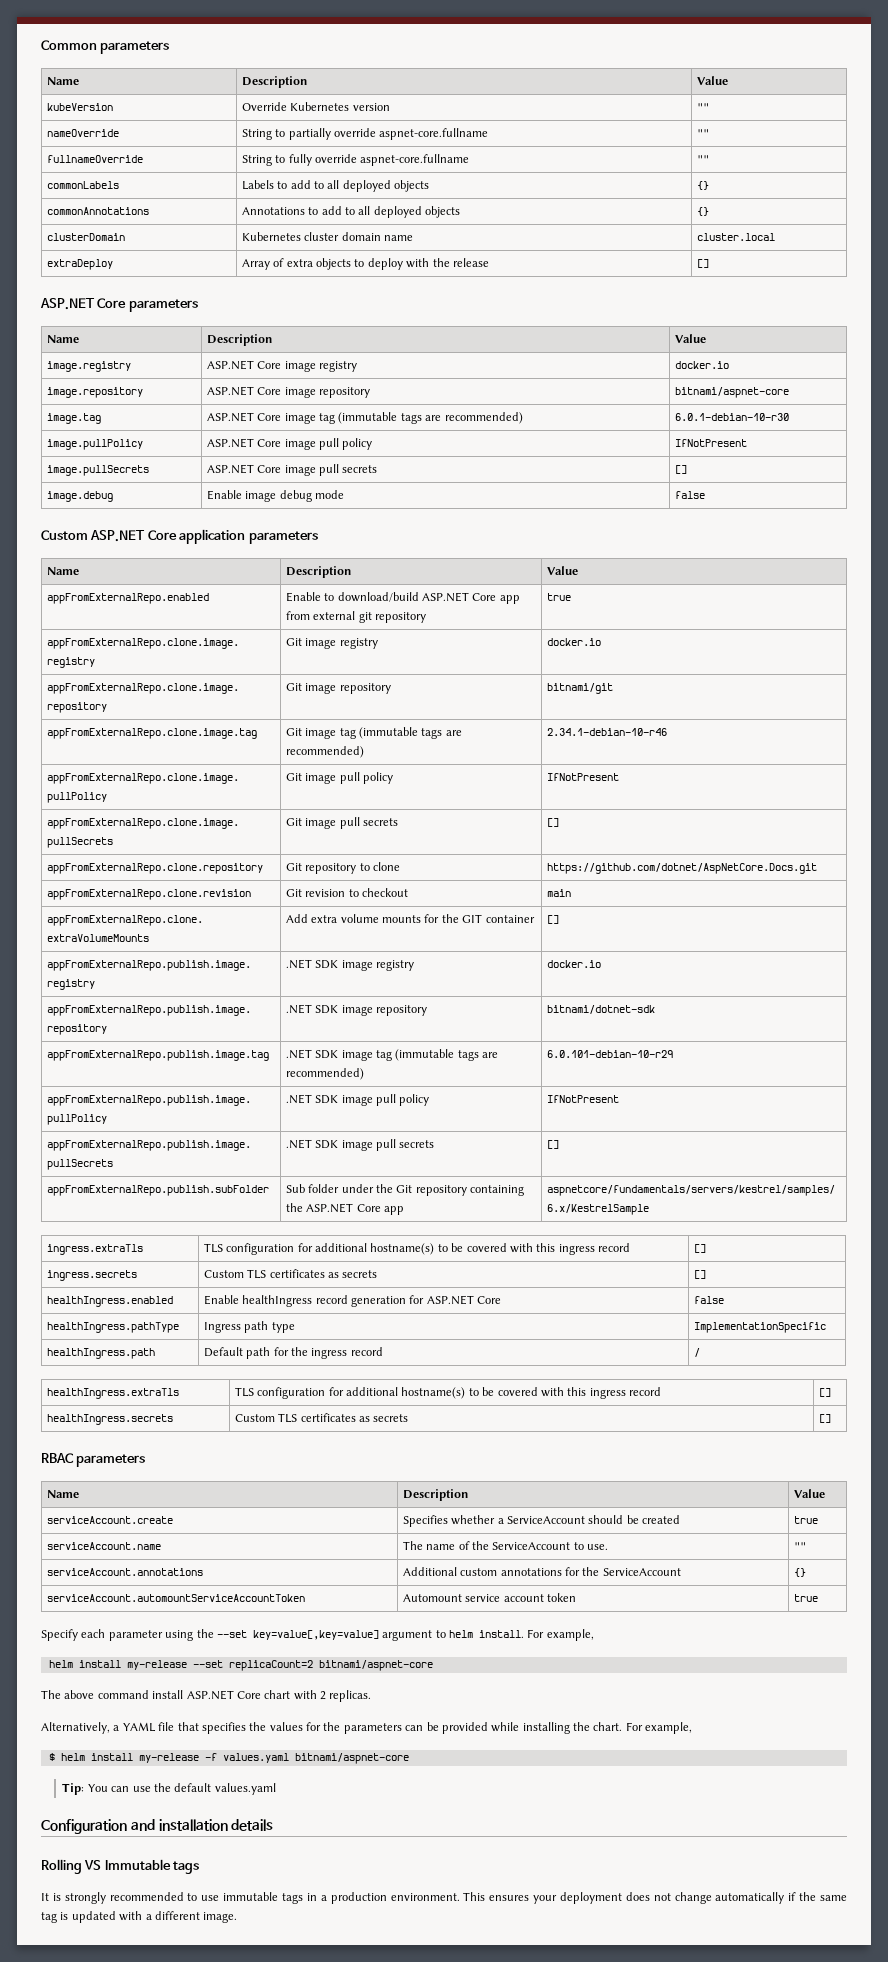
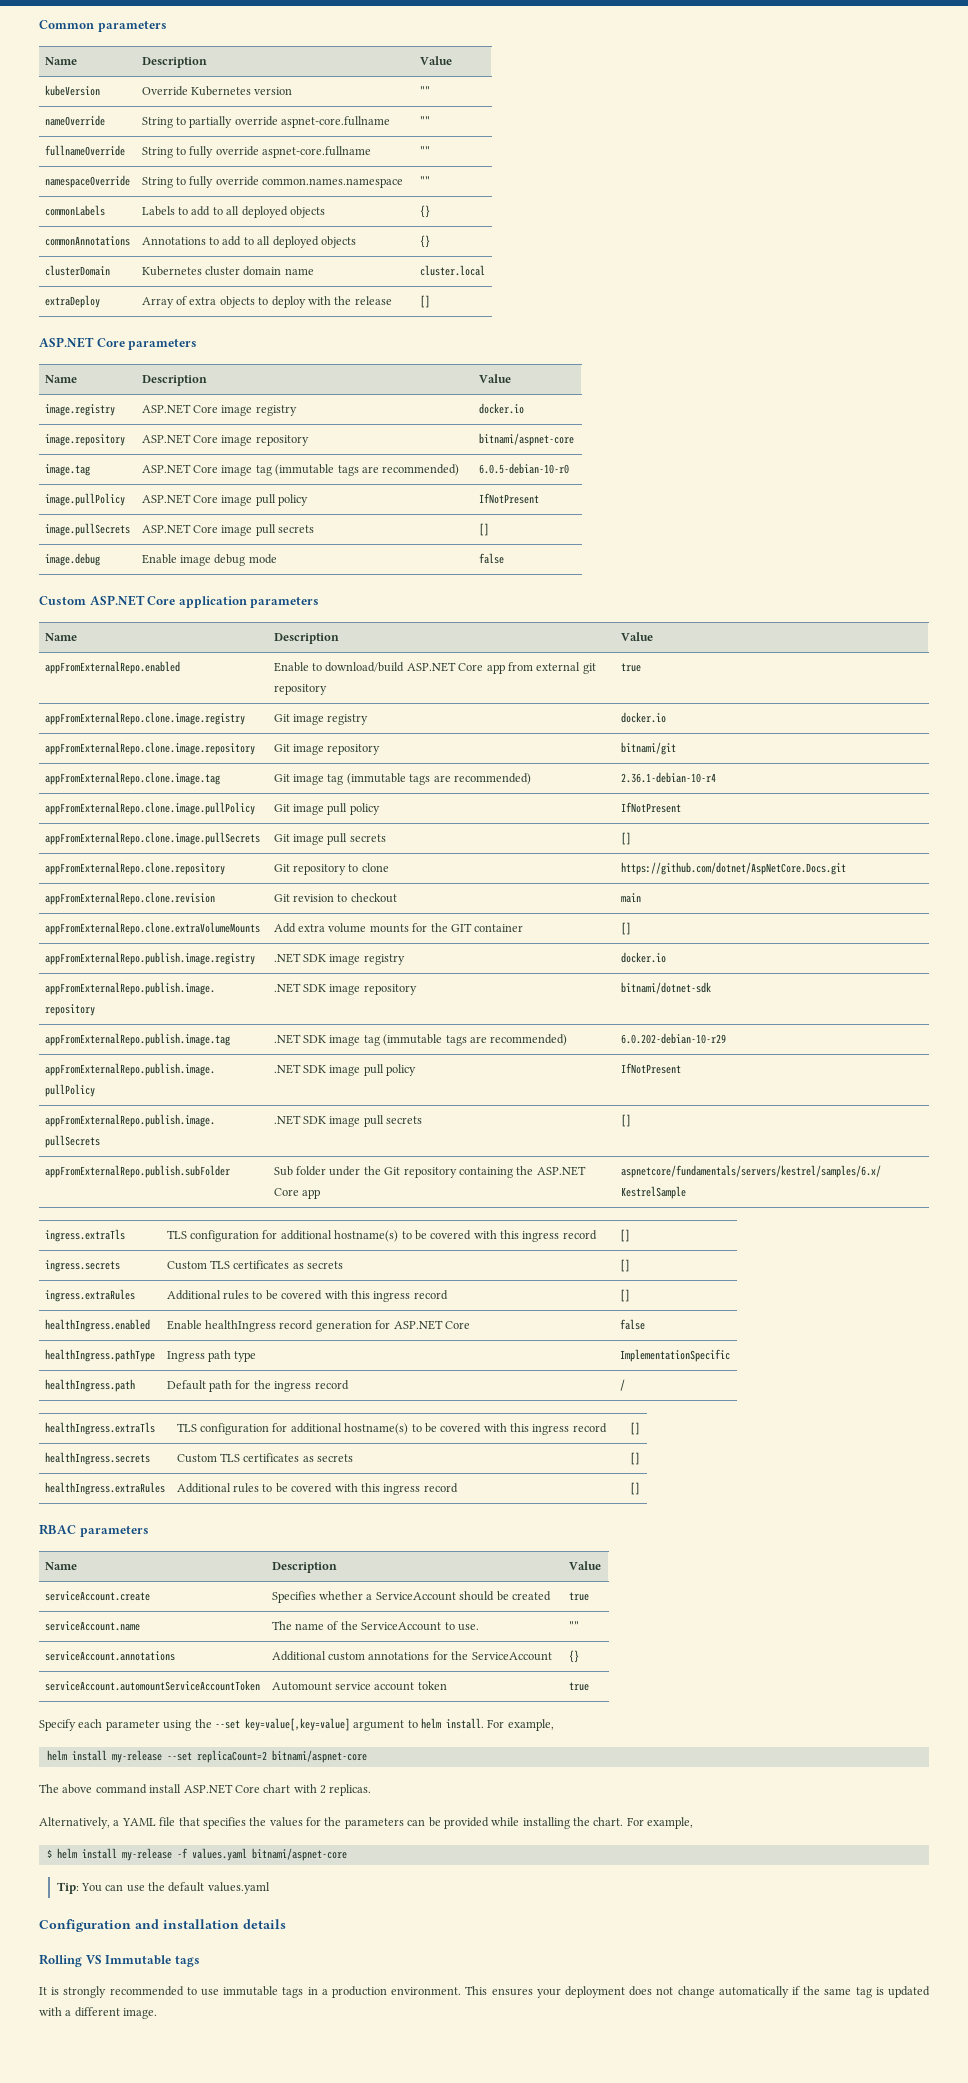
(709, 159) none -> [44,175,130,188] [141,176,404,188] [419,176,430,185] // namespaceOverride | String to fully override common.names.namespace | ""
[674,413,789,421] 6.0.1-debian-10-r30 -> [478,463,569,474] 6.0.5-debian-10-r0
[546,728,667,736] 2.34.1-debian-10-r46 -> [620,772,716,783] 2.36.1-debian-10-r4
[546,1050,673,1058] 6.0.101-debian-10-r29 -> [620,1033,726,1044] 6.0.202-debian-10-r29
(706, 1274) none -> [44,1289,135,1302] [166,1290,448,1302] [619,1289,630,1302] // ingress.extraRules | Additional rules to be covered with this ingress record | []
(831, 1418) none -> [44,1482,165,1495] [176,1483,458,1495] [629,1482,640,1495] // healthIngress.extraRules | Additional rules to be covered with this ingress record | []

